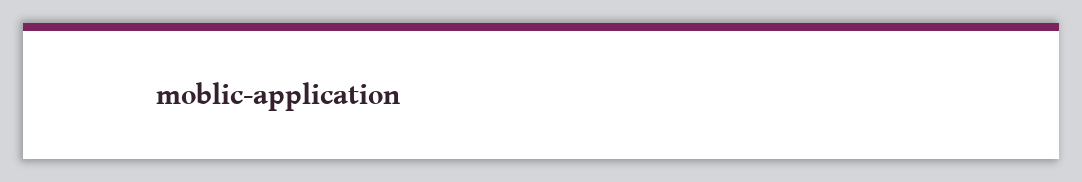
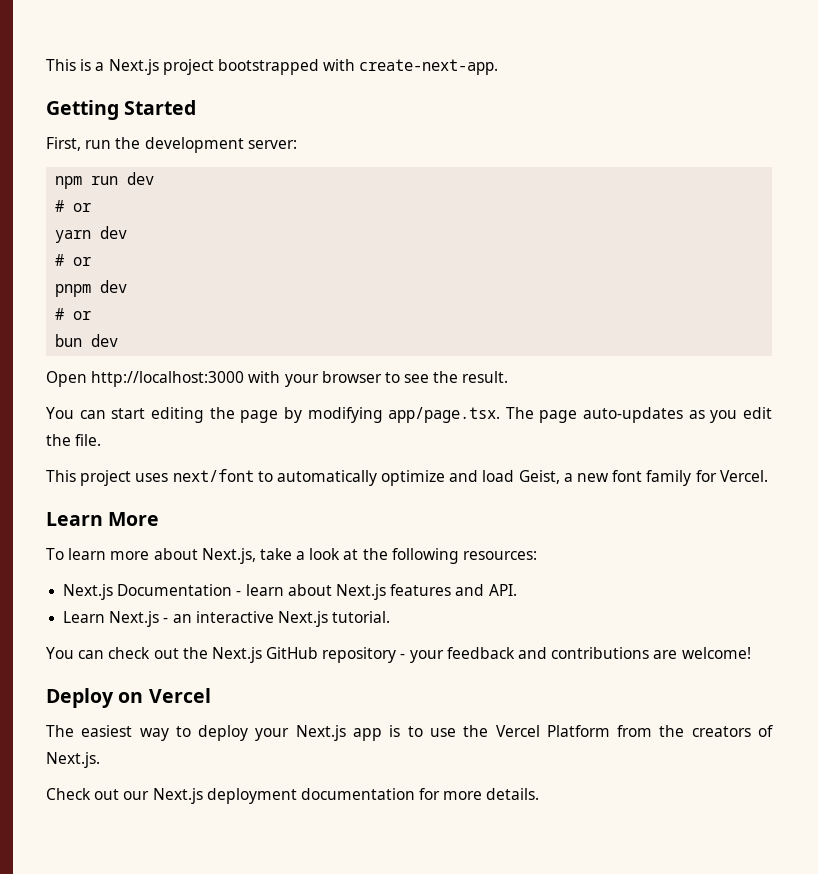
[156,82,400,111] moblic-application -> [46,59,499,75] [46,100,197,120] [46,137,297,153] [55,172,155,189] [55,200,92,212] [55,226,128,243] [55,254,92,266] [55,280,128,297] [55,308,92,320] [55,334,119,347] [46,371,509,387] [46,407,772,423] [46,434,102,446] [46,469,768,486] [46,512,160,526] [46,548,538,564] [63,584,517,600] [63,611,391,627] [46,647,751,663] [46,688,211,708] [46,725,773,741] [46,752,100,768] [46,788,540,804] This is a Next.js project bootstrapped with create-next-app. // Getting Started // First, run the development server: // npm run dev // # or // yarn dev // # or // pnpm dev // # or // bun dev // Open http://localhost:3000 with your browser to see the result. // You can start editing the page by modifying app/page.tsx. The page auto-updates as you edit the file. // This project uses next/font to automatically optimize and load Geist, a new font family for Vercel. // Learn More // To learn more about Next.js, take a look at the following resources: // Next.js Documentation - learn about Next.js features and API. // Learn Next.js - an interactive Next.js tutorial. // You can check out the Next.js GitHub repository - your feedback and contributions are welcome! // Deploy on Vercel // The easiest way to deploy your Next.js app is to use the Vercel Platform from the creators of Next.js. // Check out our Next.js deployment documentation for more details.

